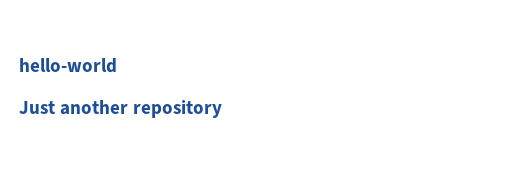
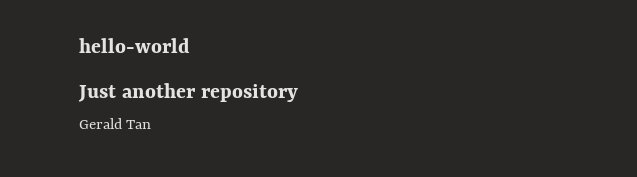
(223, 109) none -> [79,118,152,129] // Gerald Tan

